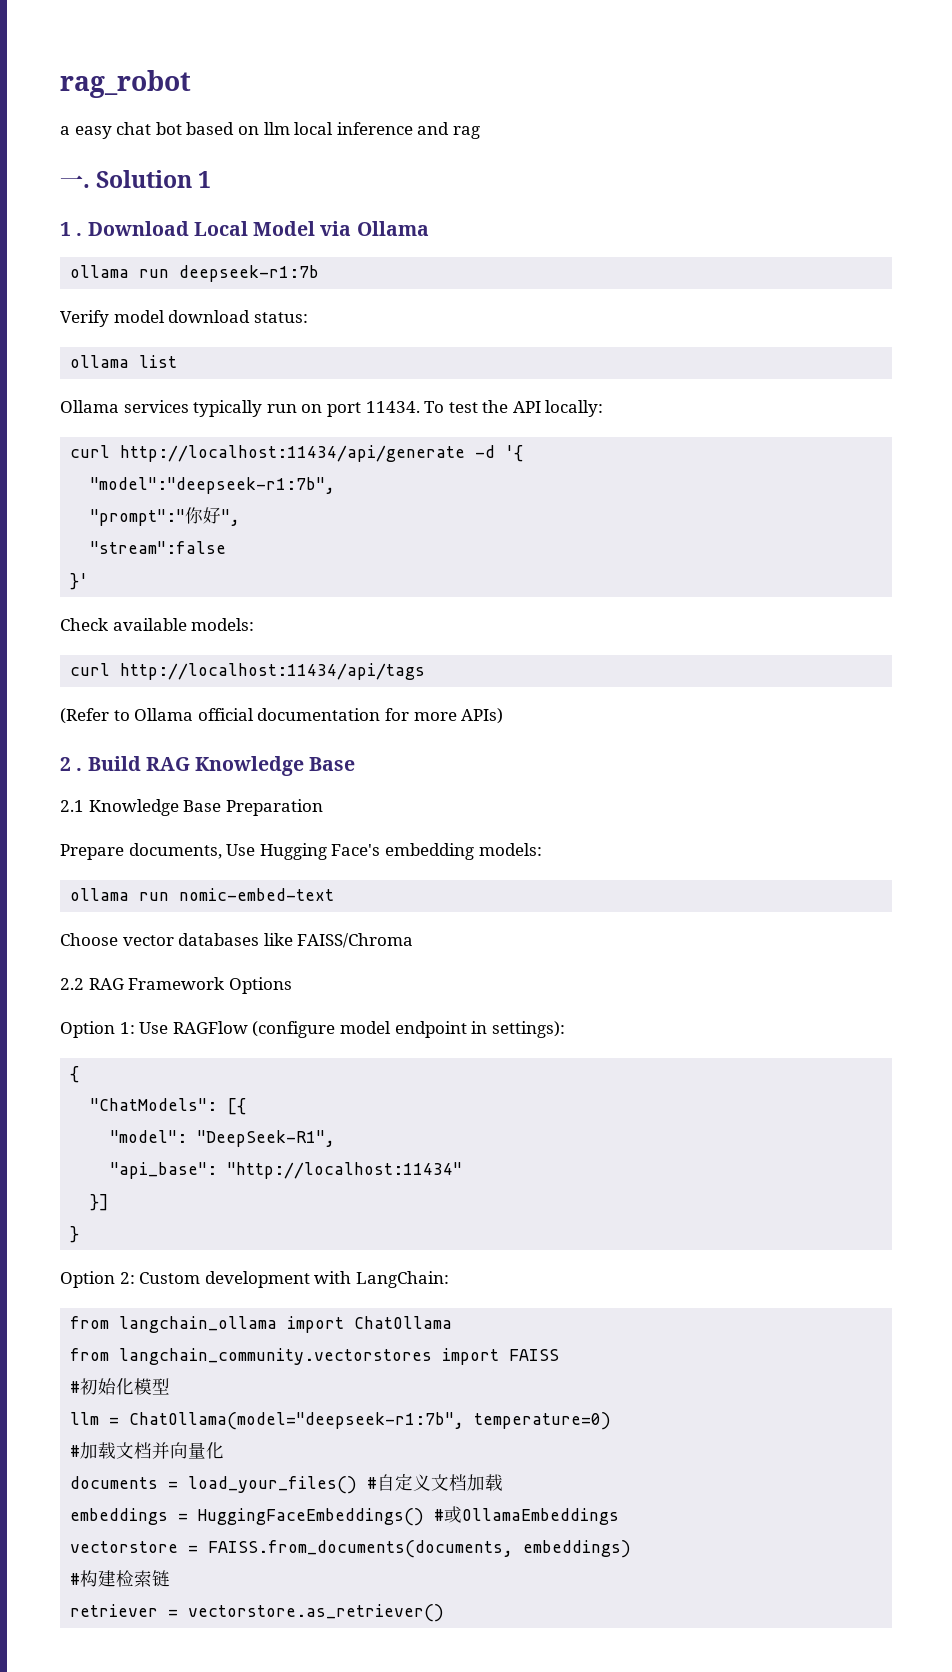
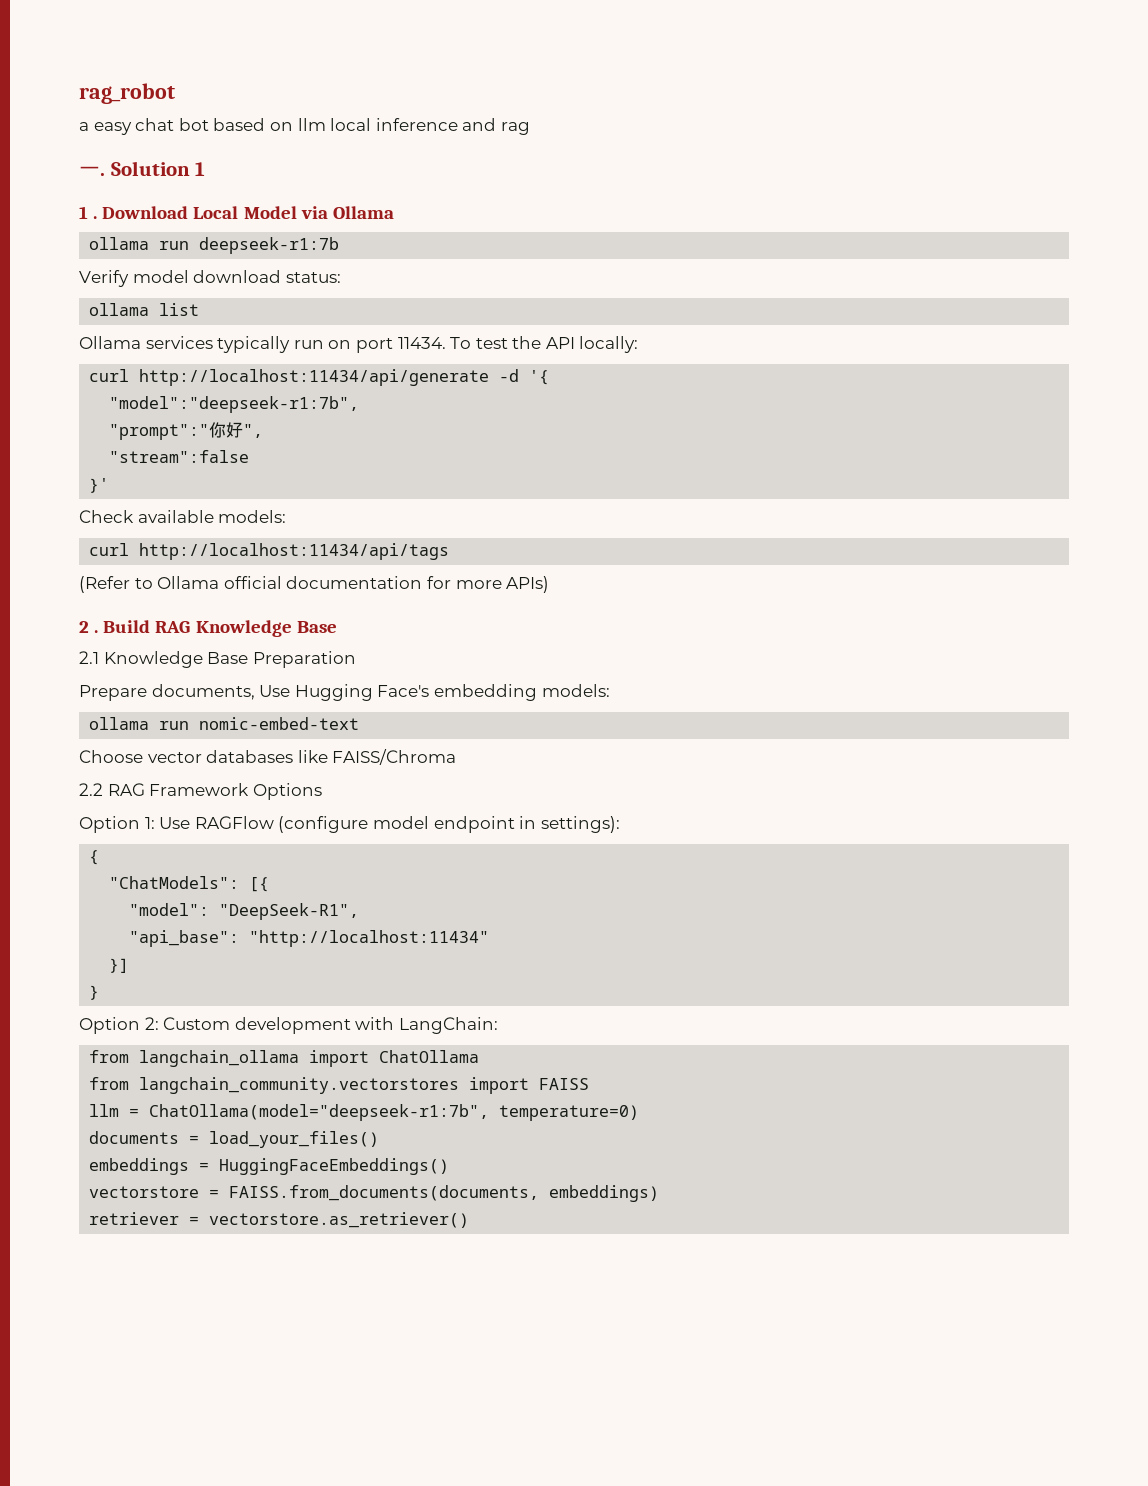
[70,1378,171,1395] // #初始化模型 -> (590, 1084) none
[70,1442,225,1459] // #加载文档并向量化 -> (640, 1113) none
[367,1473,504,1491] #自定义文档加载 -> (380, 1139) none
[434,1506,620,1525] #或OllamaEmbeddings -> (450, 1166) none
[70,1570,171,1587] // #构建检索链 -> (660, 1193) none

